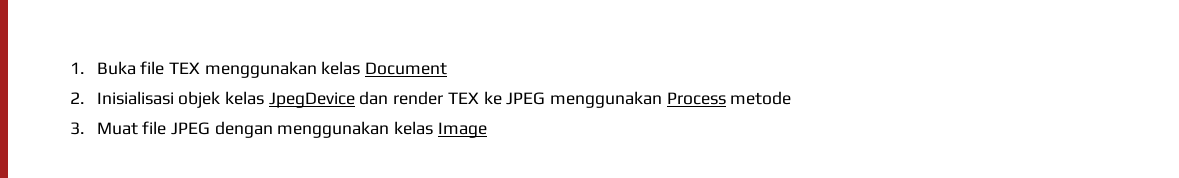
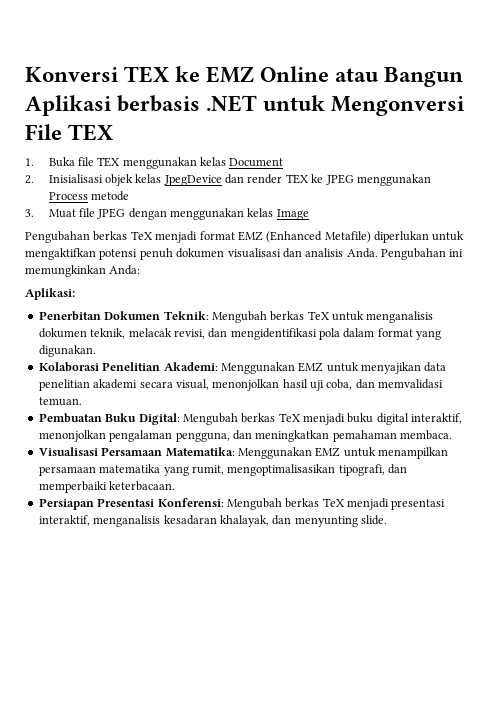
(70, 68) none -> [25,66,464,87] [25,95,465,116] [25,124,115,141] Konversi TEX ke EMZ Online atau Bangun Aplikasi berbasis .NET untuk Mengonversi File TEX //
(487, 130) none -> [25,231,465,243] [25,248,464,260] [25,265,141,277] [25,288,75,300] [38,311,434,323] [38,328,442,340] [38,345,96,357] [38,362,447,374] [38,379,444,391] [38,397,82,406] [38,413,463,425] [38,430,452,442] [38,447,448,459] [38,464,407,476] [38,481,176,493] [38,498,446,510] [38,515,387,527] // Pengubahan berkas TeX menjadi format EMZ (Enhanced Metafile) diperlukan untuk mengaktifkan potensi penuh dokumen visualisasi dan analisis Anda. Pengubahan ini memungkinkan Anda: // Aplikasi: // Penerbitan Dokumen Teknik: Mengubah berkas TeX untuk menganalisis dokumen teknik, melacak revisi, dan mengidentifikasi pola dalam format yang digunakan. // Kolaborasi Penelitian Akademi: Menggunakan EMZ untuk menyajikan data penelitian akademi secara visual, menonjolkan hasil uji coba, dan memvalidasi temuan. // Pembuatan Buku Digital: Mengubah berkas TeX menjadi buku digital interaktif, menonjolkan pengalaman pengguna, dan meningkatkan pemahaman membaca. // Visualisasi Persamaan Matematika: Menggunakan EMZ untuk menampilkan persamaan matematika yang rumit, mengoptimalisasikan tipografi, dan memperbaiki keterbacaan. // Persiapan Presentasi Konferensi: Mengubah berkas TeX menjadi presentasi interaktif, menganalisis kesadaran khalayak, dan menyunting slide.

